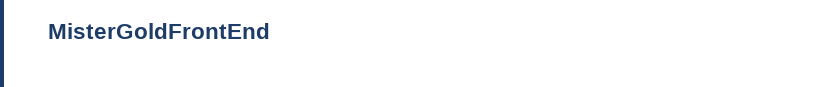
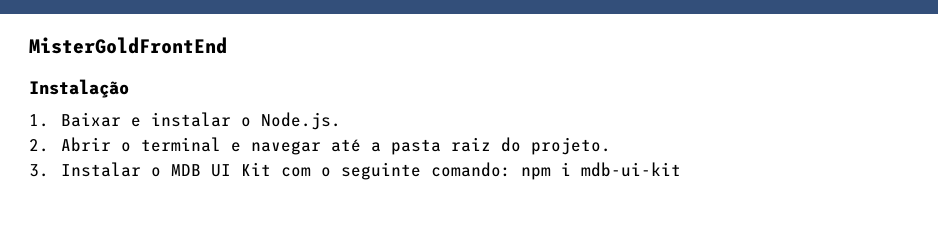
(270, 31) none -> [29,79,129,98] [29,112,341,130] [29,137,611,155] [29,162,681,180] // Instalação // 1. Baixar e instalar o Node.js. // 2. Abrir o terminal e navegar até a pasta raiz do projeto. // 3. Instalar o MDB UI Kit com o seguinte comando: npm i mdb-ui-kit

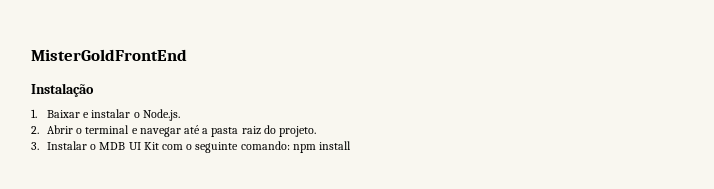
[560,162,681,177] i mdb-ui-kit -> [319,141,352,150] install

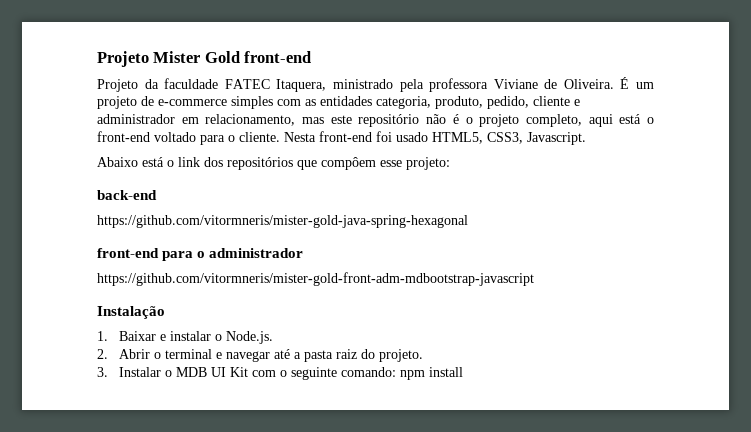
[31,49,187,61] MisterGoldFrontEnd -> [97,51,312,67] [97,77,654,92] [97,96,580,109] [97,114,654,127] [97,131,586,145] [97,157,450,170] [97,190,157,200] [97,215,468,228] [97,248,304,261] [97,272,534,286] Projeto Mister Gold front-end // Projeto da faculdade FATEC Itaquera, ministrado pela professora Viviane de Oliveira. É um projeto de e-commerce simples com as entidades categoria, produto, pedido, cliente e administrador em relacionamento, mas este repositório não é o projeto completo, aqui está o front-end voltado para o cliente. Nesta front-end foi usado HTML5, CSS3, Javascript. // Abaixo está o link dos repositórios que compôem esse projeto: // back-end // https://github.com/vitormneris/mister-gold-java-spring-hexagonal // front-end para o administrador // https://github.com/vitormneris/mister-gold-front-adm-mdbootstrap-javascript

